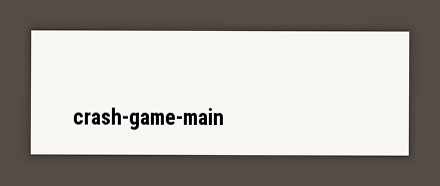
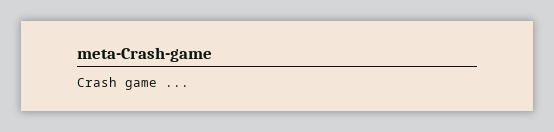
[72,107,224,131] crash-game-main -> [77,47,212,62] [77,77,189,90] meta-Crash-game // Crash game ...

